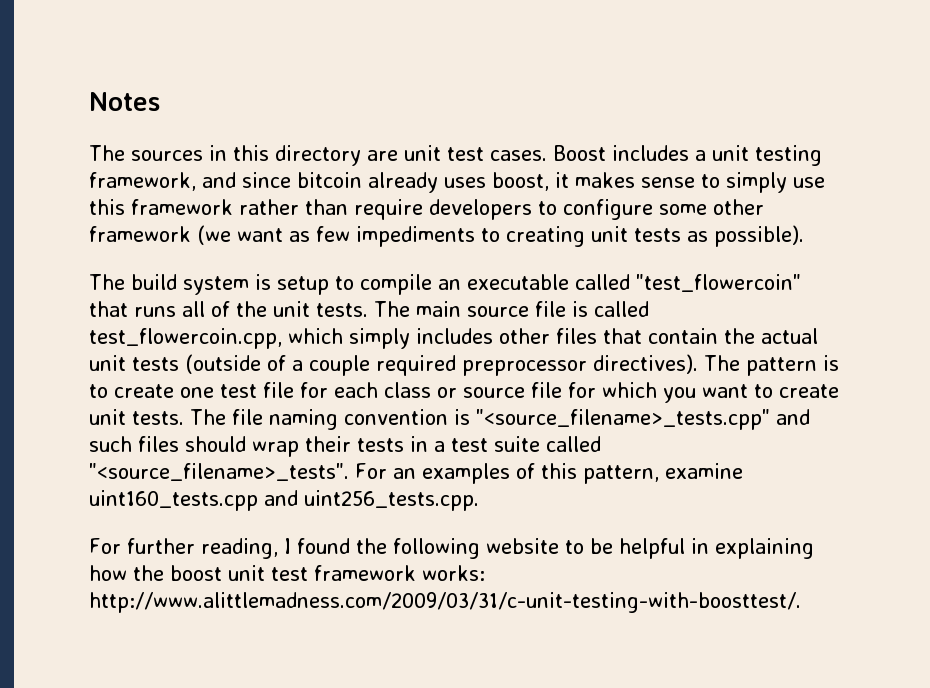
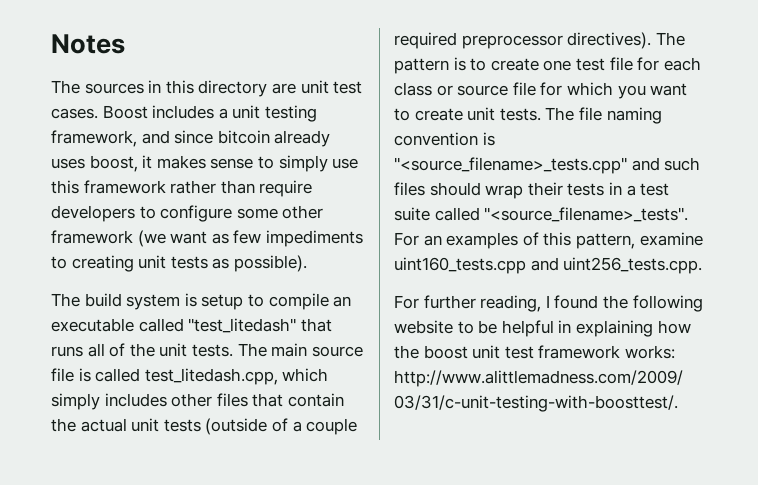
[636,274,801,292] "test_flowercoin" -> [188,318,297,333] "test_litedash"
[89,328,282,349] test_flowercoin.cpp, -> [144,368,278,385] test_litedash.cpp,

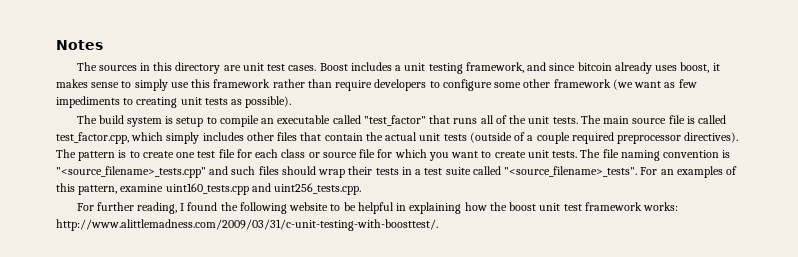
[188,318,297,333] "test_litedash" -> [363,115,426,126] "test_factor"
[144,368,278,385] test_litedash.cpp, -> [56,132,129,144] test_factor.cpp,

